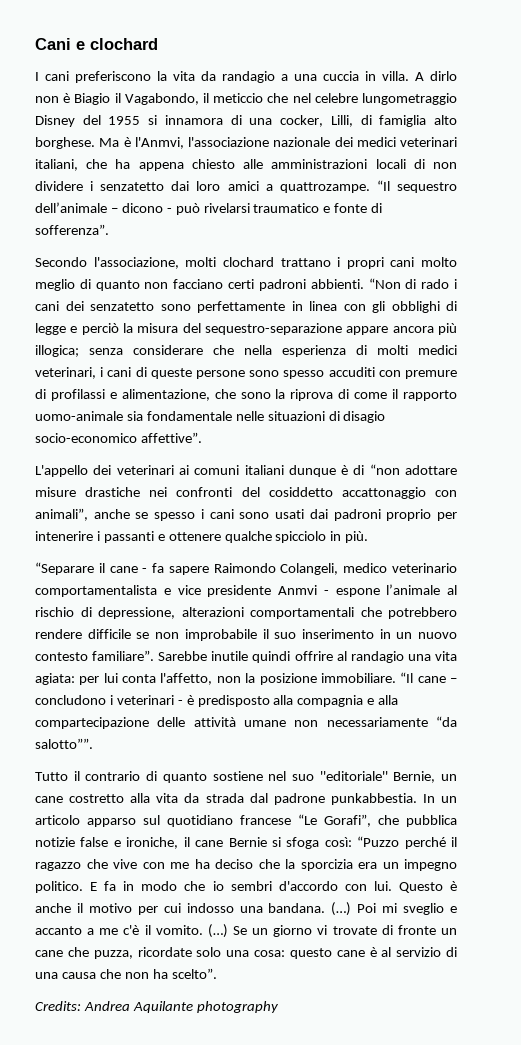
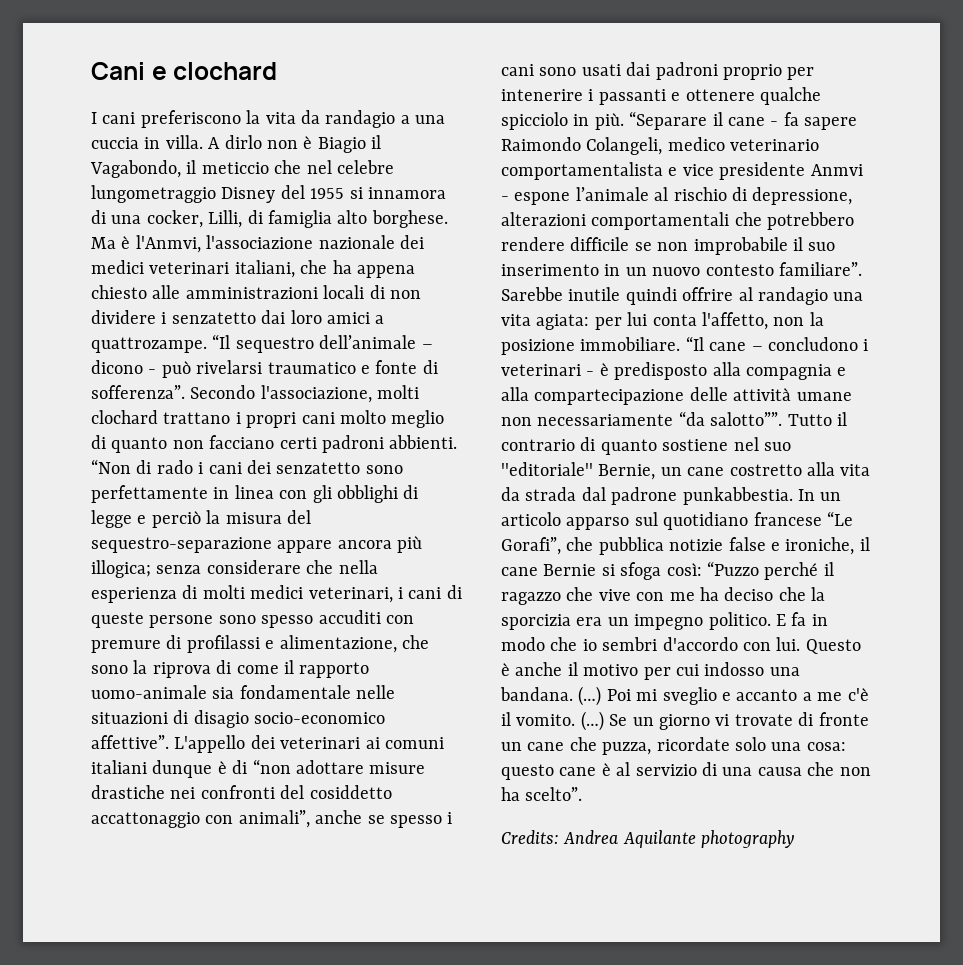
(109, 229) // -> (185, 392) none
(202, 437) // -> (169, 742) none
(369, 537) // -> (624, 121) none
(93, 743) // -> (783, 419) none

